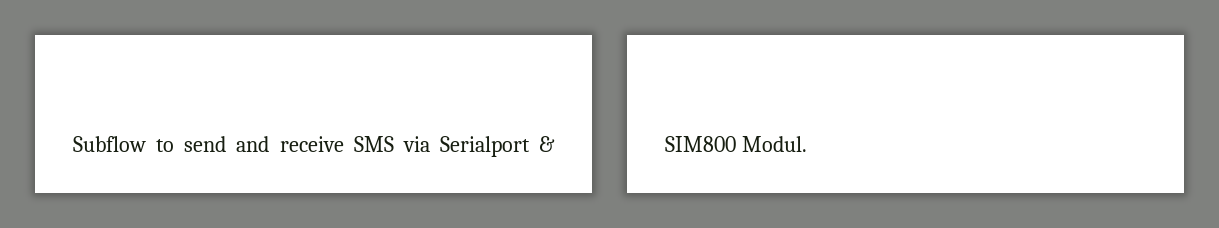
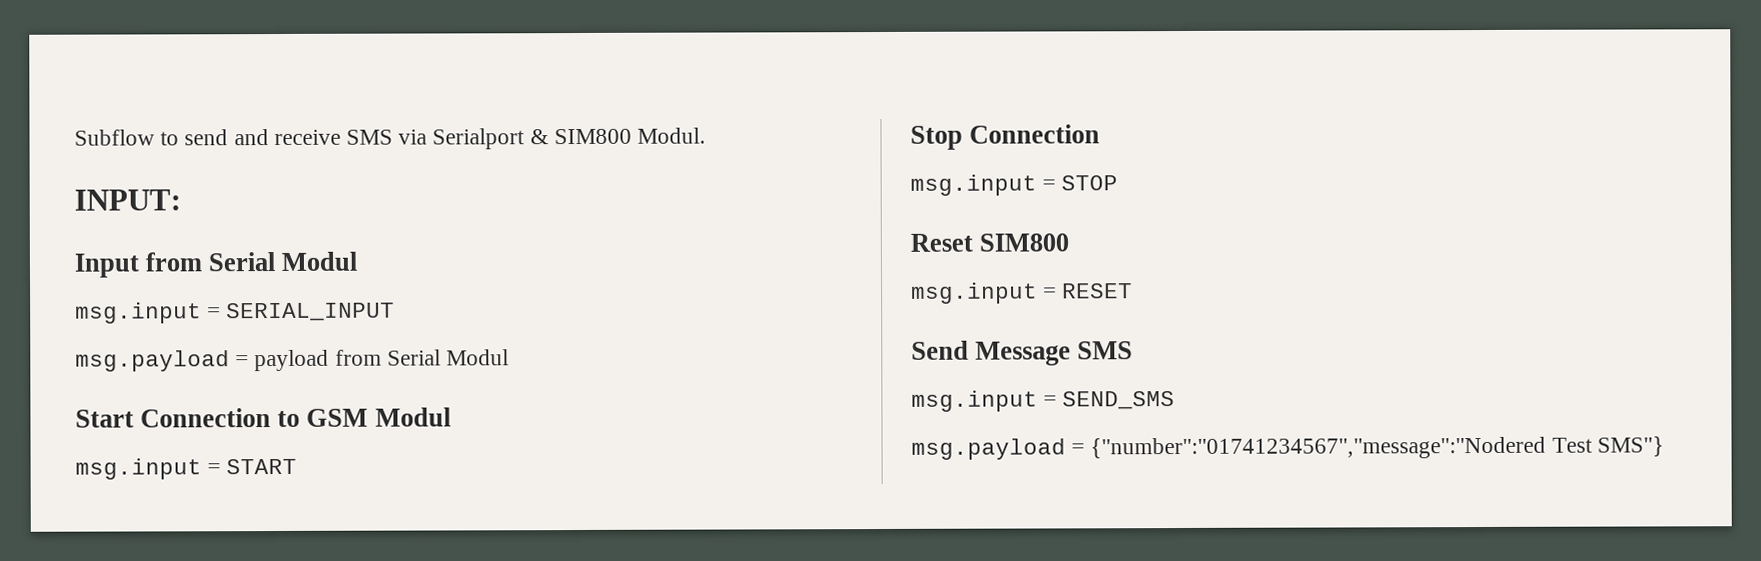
(807, 144) none -> [74,189,181,211] [74,251,358,278] [75,302,396,324] [75,349,510,372] [75,407,451,428] [75,458,298,480] [910,124,1101,150] [910,174,1119,196] [910,233,1070,252] [911,282,1134,304] [911,340,1134,366] [911,390,1176,412] [911,436,1664,460] // INPUT: // Input from Serial Modul // msg.input = SERIAL_INPUT // msg.payload = payload from Serial Modul // Start Connection to GSM Modul // msg.input = START // Stop Connection // msg.input = STOP // Reset SIM800 // msg.input = RESET // Send Message SMS // msg.input = SEND_SMS // msg.payload = {"number":"01741234567","message":"Nodered Test SMS"}

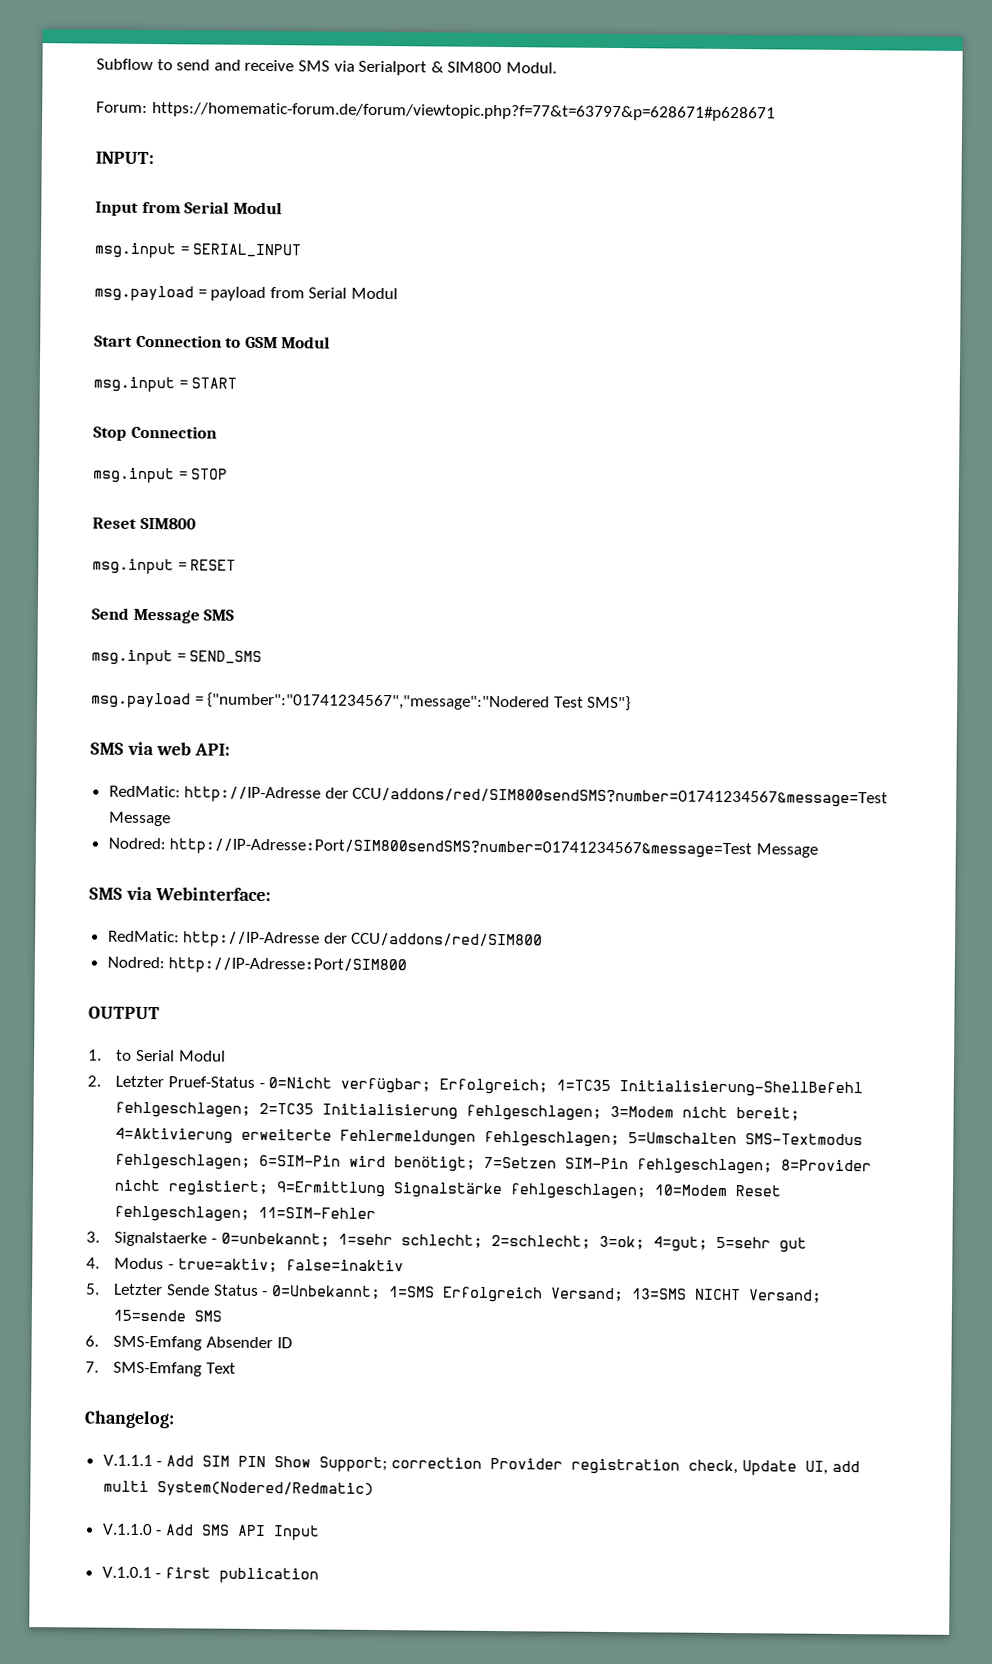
(707, 135) none -> [96,101,776,122] // Forum: https://homematic-forum.de/forum/viewtopic.php?f=77&t=63797&p=628671#p628671
(1664, 446) none -> [90,741,230,756] [108,785,889,808] [108,811,171,827] [107,837,818,859] [89,886,271,902] [107,930,544,948] [106,956,408,975] [88,1006,160,1020] [88,1049,226,1062] [87,1075,864,1098] [115,1101,801,1121] [115,1127,864,1148] [115,1153,873,1175] [114,1179,782,1200] [114,1205,377,1222] [86,1231,807,1253] [86,1257,404,1273] [86,1283,822,1303] [113,1309,223,1322] [85,1335,292,1351] [85,1361,237,1377] [84,1410,175,1429] [102,1454,860,1476] [102,1480,374,1497] [101,1523,320,1541] [101,1566,319,1584] // SMS via web API: // RedMatic: http://IP-Adresse der CCU/addons/red/SIM800sendSMS?number=01741234567&message=Test Message // Nodred: http://IP-Adresse:Port/SIM800sendSMS?number=01741234567&message=Test Message // SMS via Webinterface: // RedMatic: http://IP-Adresse der CCU/addons/red/SIM800 // Nodred: http://IP-Adresse:Port/SIM800 // OUTPUT // 1. to Serial Modul // 2. Letzter Pruef-Status - 0=Nicht verfügbar; Erfolgreich; 1=TC35 Initialisierung-ShellBefehl fehlgeschlagen; 2=TC35 Initialisierung fehlgeschlagen; 3=Modem nicht bereit; 4=Aktivierung erweiterte Fehlermeldungen fehlgeschlagen; 5=Umschalten SMS-Textmodus fehlgeschlagen; 6=SIM-Pin wird benötigt; 7=Setzen SIM-Pin fehlgeschlagen; 8=Provider nicht registiert; 9=Ermittlung Signalstärke fehlgeschlagen; 10=Modem Reset fehlgeschlagen; 11=SIM-Fehler // 3. Signalstaerke - 0=unbekannt; 1=sehr schlecht; 2=schlecht; 3=ok; 4=gut; 5=sehr gut // 4. Modus - true=aktiv; false=inaktiv // 5. Letzter Sende Status - 0=Unbekannt; 1=SMS Erfolgreich Versand; 13=SMS NICHT Versand; 15=sende SMS // 6. SMS-Emfang Absender ID // 7. SMS-Emfang Text // Changelog: // V.1.1.1 - Add SIM PIN Show Support; correction Provider registration check, Update UI, add multi System(Nodered/Redmatic) // V.1.1.0 - Add SMS API Input // V.1.0.1 - first publication

